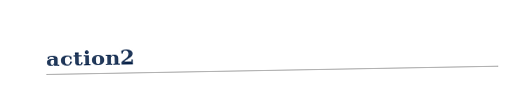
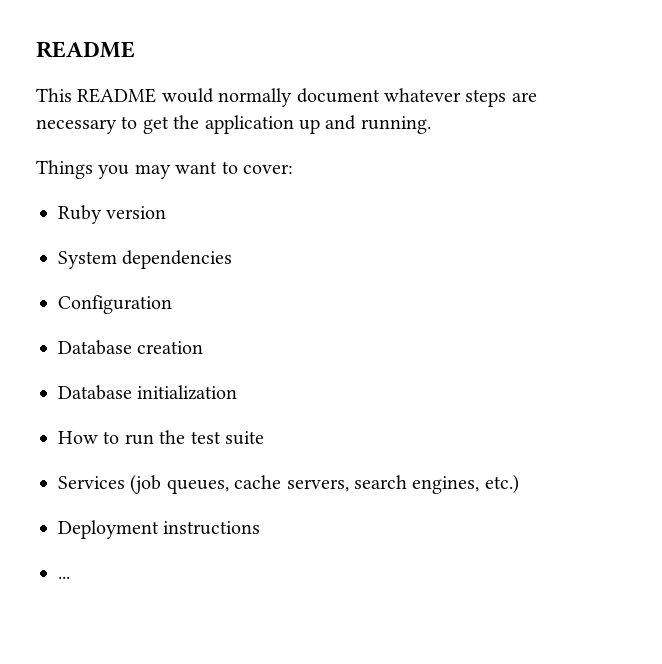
[45,49,136,66] action2 -> [36,41,135,58] [36,88,537,107] [36,115,431,134] [36,160,293,179] [58,205,167,224] [58,250,233,269] [58,295,172,314] [58,340,204,355] [58,385,238,400] [58,430,264,445] [58,474,519,494] [58,520,261,539] [58,576,70,579] README // This README would normally document whatever steps are necessary to get the application up and running. // Things you may want to cover: // Ruby version // System dependencies // Configuration // Database creation // Database initialization // How to run the test suite // Services (job queues, cache servers, search engines, etc.) // Deployment instructions // ...

